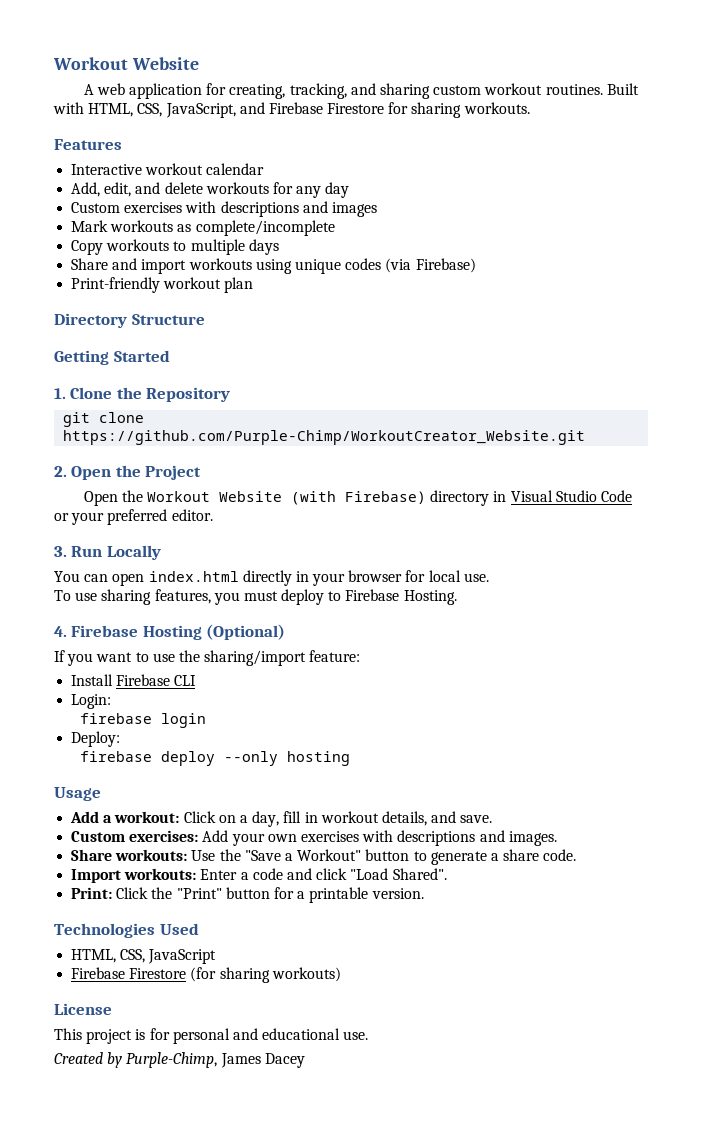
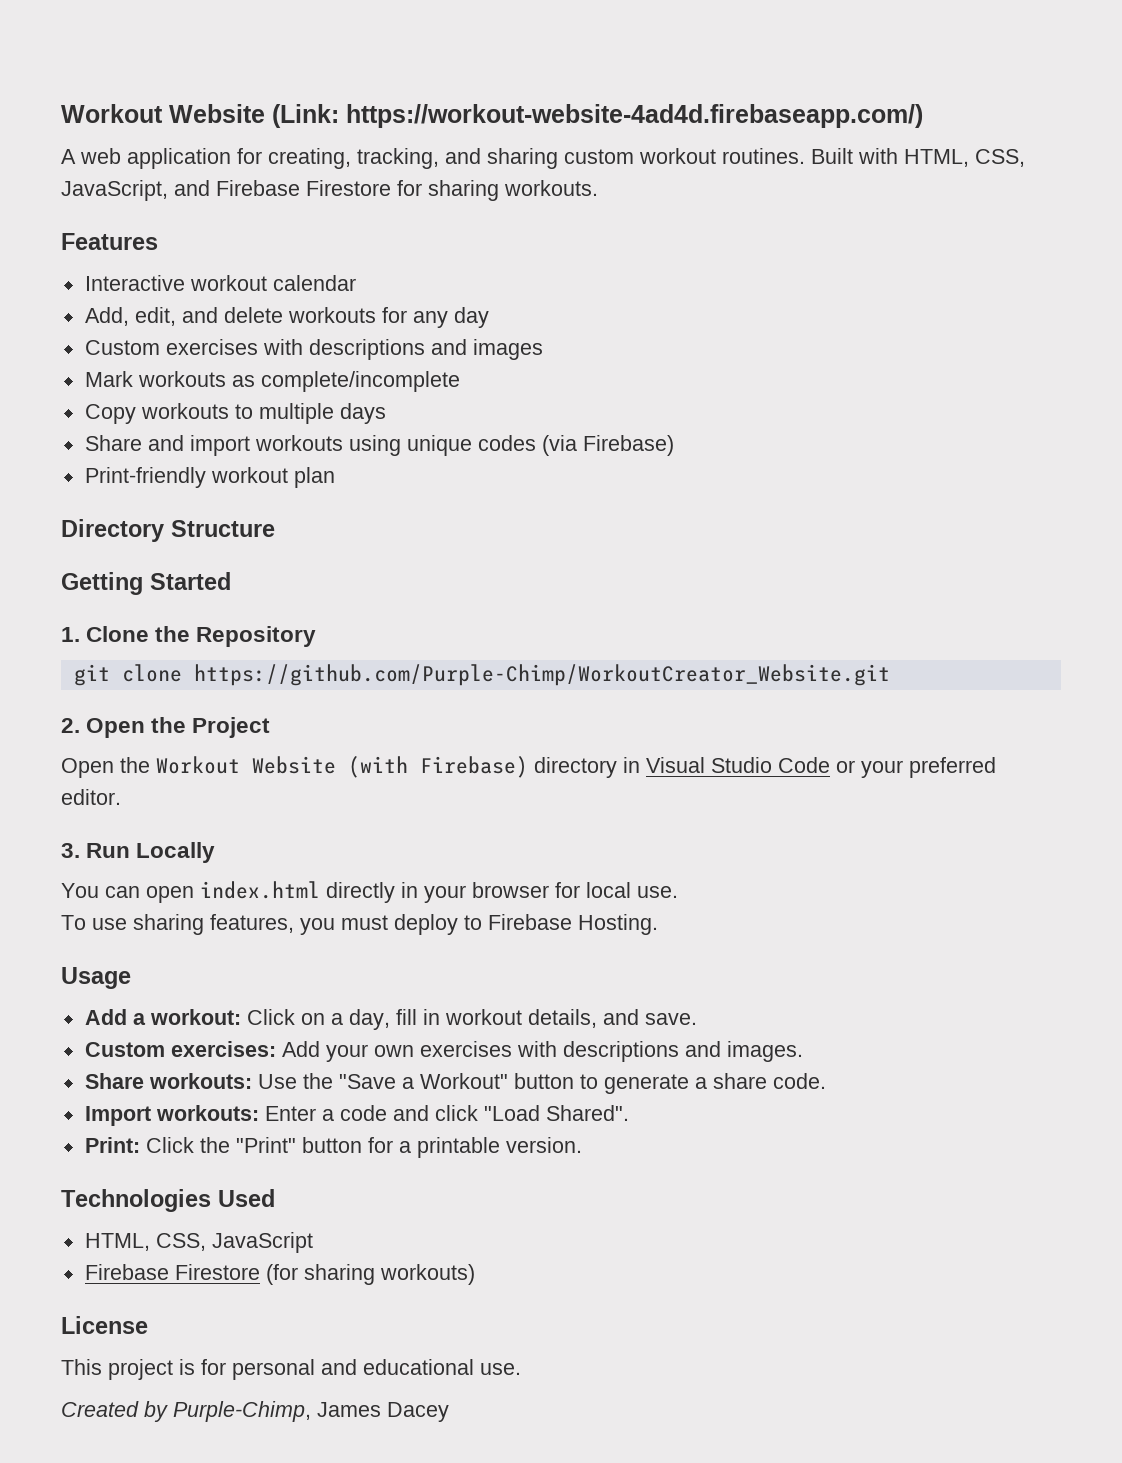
[53,57,199,70] Workout Website -> [61,104,923,128] Workout Website (Link: https://workout-website-4ad4d.firebaseapp.com/)
[54,624,286,640] [54,650,361,666] [71,674,197,686] [71,694,112,709] [80,713,207,728] [71,731,121,747] [80,751,351,766] // 4. Firebase Hosting (Optional) // If you want to use the sharing/import feature: // Install Firebase CLI // Login: // firebase login // Deploy: // firebase deploy --only hosting -> (658, 924) none

